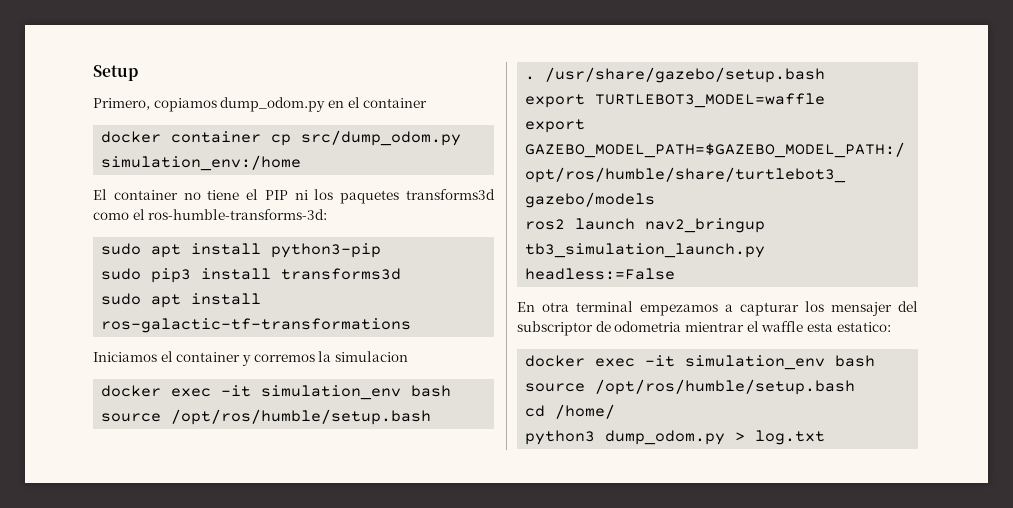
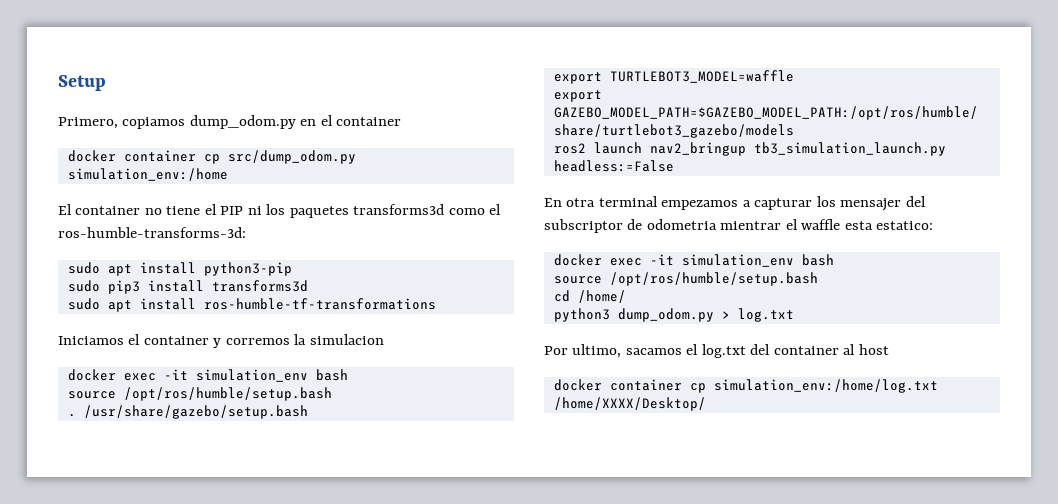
[101,318,412,333] ros-galactic-tf-transformations -> [203,298,436,310] ros-humble-tf-transformations
(826, 437) none -> [544,344,889,358] [553,379,938,393] [553,397,706,411] // Por ultimo, sacamos el log.txt del container al host // docker container cp simulation_env:/home/log.txt /home/XXXX/Desktop/

